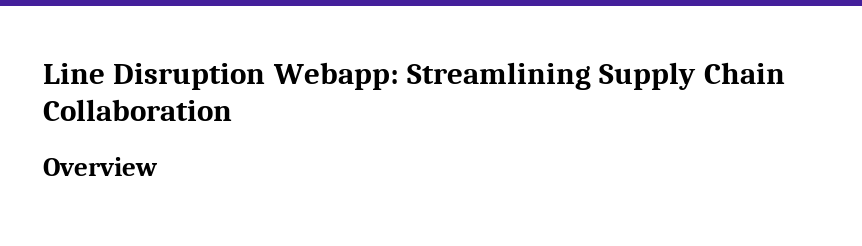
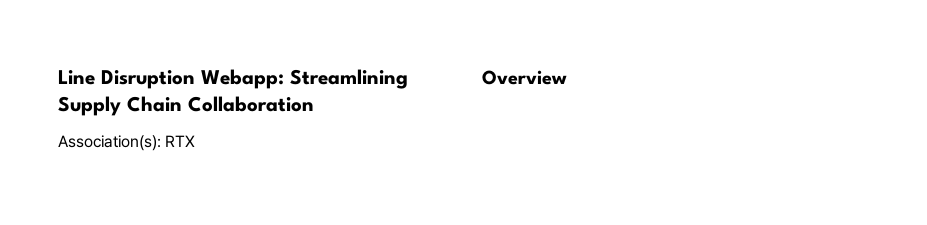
(232, 110) none -> [58,135,196,151] // Association(s): RTX

